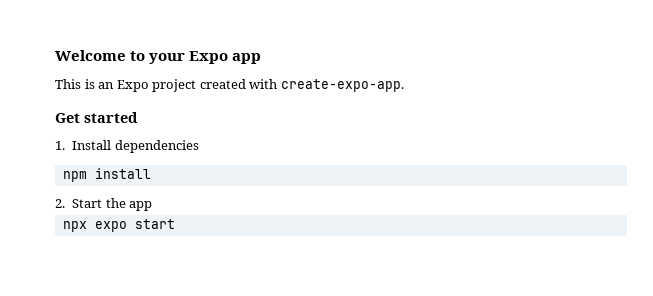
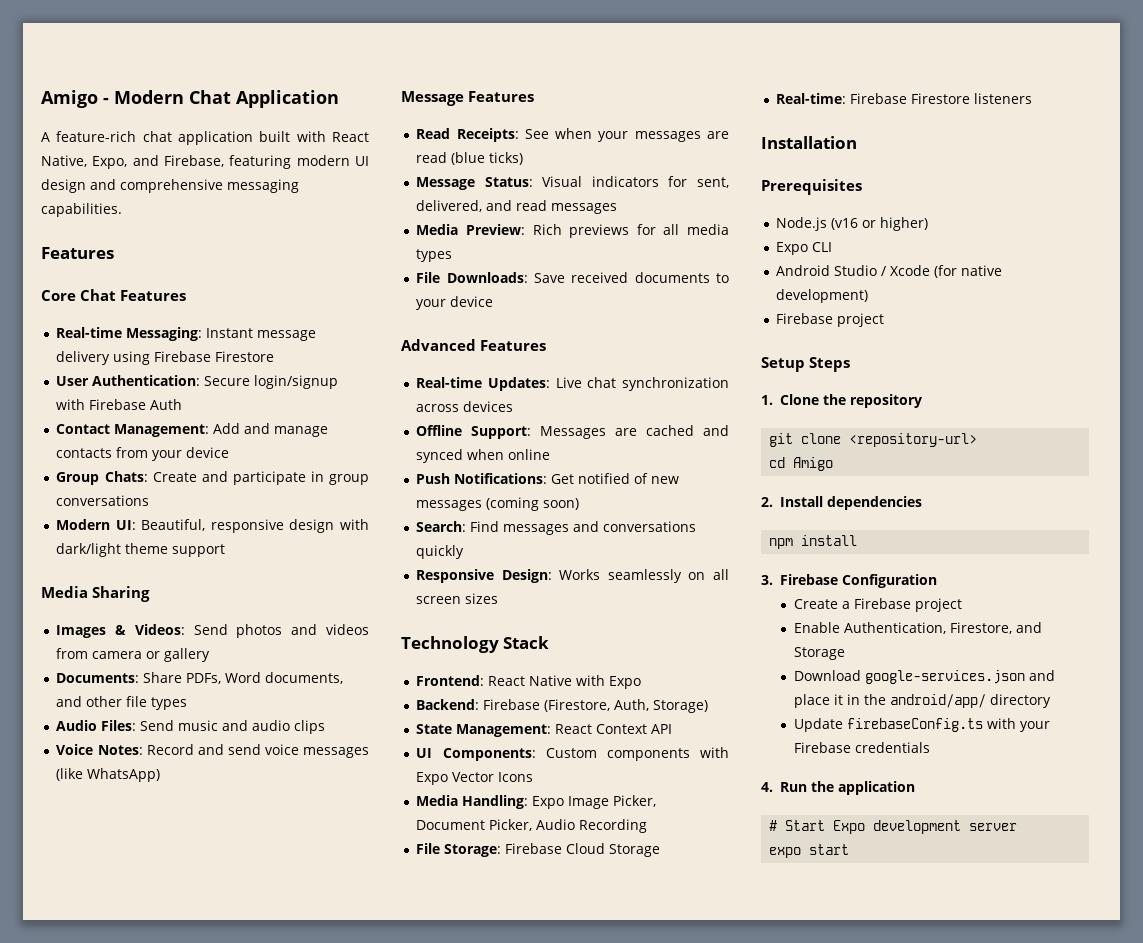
[55,50,262,64] [55,79,404,92] [55,112,138,123] [55,140,199,153] [62,168,151,182] [55,198,153,211] [62,221,87,232] Welcome to your Expo app // This is an Expo project created with create-expo-app. // Get started // 1. Install dependencies // npm install // 2. Start the app // npx -> [41,90,339,108] [41,131,369,145] [41,155,369,169] [41,179,299,193] [41,203,122,217] [41,247,114,259] [41,289,187,301] [56,327,317,341] [56,351,275,365] [56,375,339,389] [56,399,183,410] [56,423,329,437] [56,447,230,461] [56,471,370,485] [56,495,150,506] [56,519,369,533] [56,543,226,557] [41,586,151,602] [56,624,369,638] [56,648,211,662] [56,672,344,684] [56,696,188,710] [56,720,326,734] [56,744,369,758] [56,768,161,782] [401,91,535,106] [416,128,729,142] [416,152,524,165] [416,176,729,190] [416,200,618,214] [416,224,729,238] [416,249,453,262] [416,272,729,283] [416,296,494,310] [401,339,547,351] [416,377,729,391] [416,401,514,412] [416,425,729,439] [416,449,551,463] [416,473,680,484] [416,497,580,511] [416,521,697,535] [416,545,465,559] [416,569,729,583] [416,593,499,604] [401,636,550,653] [416,675,642,689] [416,699,709,713] [416,724,673,737] [416,747,729,761] [416,772,534,785] [416,795,657,809] [416,819,648,833] [416,843,661,857] [776,93,1033,104] [761,136,857,149] [761,179,862,195] [776,217,929,231] [776,242,833,255] [776,265,1003,278] [776,289,869,303] [776,313,885,327] [761,357,851,372] [761,394,922,408] [769,433,978,447] [769,457,834,471] [761,496,922,510] [769,535,858,549] [761,574,937,588] [793,598,962,612] [793,622,1042,634] [793,647,845,660] [793,670,1055,684] [793,694,1051,708] [793,718,1050,732] [793,742,930,753] [761,781,915,795] [769,820,1018,834] Amigo - Modern Chat Application // A feature-rich chat application built with React Native, Expo, and Firebase, featuring modern UI design and comprehensive messaging capabilities. // Features // Core Chat Features // Real-time Messaging: Instant message delivery using Firebase Firestore // User Authentication: Secure login/signup with Firebase Auth // Contact Management: Add and manage contacts from your device // Group Chats: Create and participate in group conversations // Modern UI: Beautiful, responsive design with dark/light theme support // Media Sharing // Images & Videos: Send photos and videos from camera or gallery // Documents: Share PDFs, Word documents, and other file types // Audio Files: Send music and audio clips // Voice Notes: Record and send voice messages (like WhatsApp) // Message Features // Read Receipts: See when your messages are read (blue ticks) // Message Status: Visual indicators for sent, delivered, and read messages // Media Preview: Rich previews for all media types // File Downloads: Save received documents to your device // Advanced Features // Real-time Updates: Live chat synchronization across devices // Offline Support: Messages are cached and synced when online // Push Notifications: Get notified of new messages (coming soon) // Search: Find messages and conversations quickly // Responsive Design: Works seamlessly on all screen sizes // Technology Stack // Frontend: React Native with Expo // Backend: Firebase (Firestore, Auth, Storage) // State Management: React Context API // UI Components: Custom components with Expo Vector Icons // Media Handling: Expo Image Picker, Document Picker, Audio Recording // File Storage: Firebase Cloud Storage // Real-time: Firebase Firestore listeners // Installation // Prerequisites // Node.js (v16 or higher) // Expo CLI // Android Studio / Xcode (for native development) // Firebase project // Setup Steps // 1. Clone the repository // git clone <repository-url> // cd Amigo // 2. Install dependencies // npm install // 3. Firebase Configuration // Create a Firebase project // Enable Authentication, Firestore, and Storage // Download google-services.json and place it in the android/app/ directory // Update firebaseConfig.ts with your Firebase credentials // 4. Run the application // # Start Expo development server //

